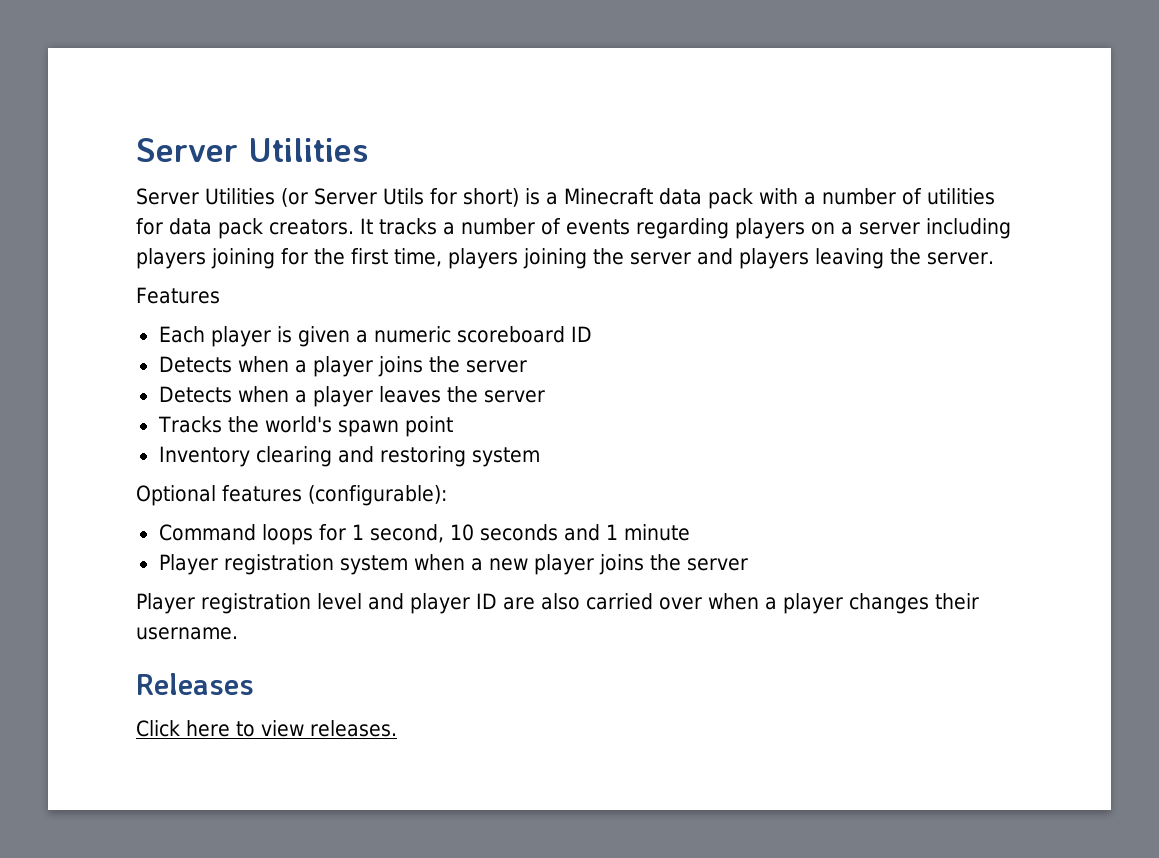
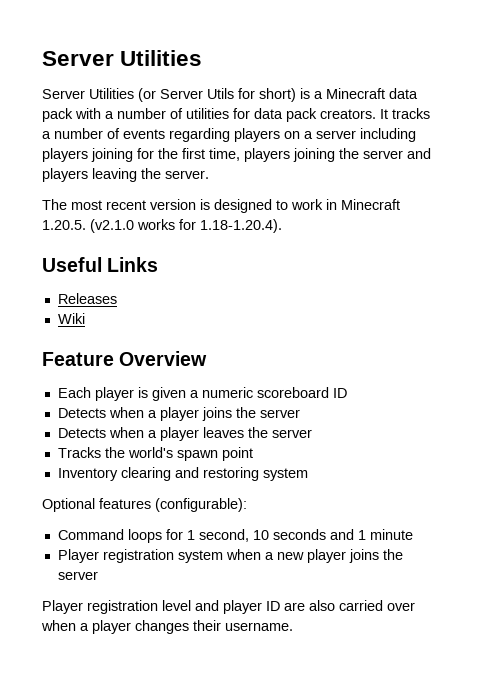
[136,287,220,304] Features -> [42,199,400,213] [42,219,282,233] [42,257,159,272] [57,293,117,304] [57,313,85,324] [42,351,208,366] The most recent version is designed to work in Minecraft 1.20.5. (v2.1.0 works for 1.18-1.20.4). // Useful Links // Releases // Wiki // Feature Overview
[136,673,254,695] [136,720,397,737] // Releases // Click here to view releases. -> (293, 626) none

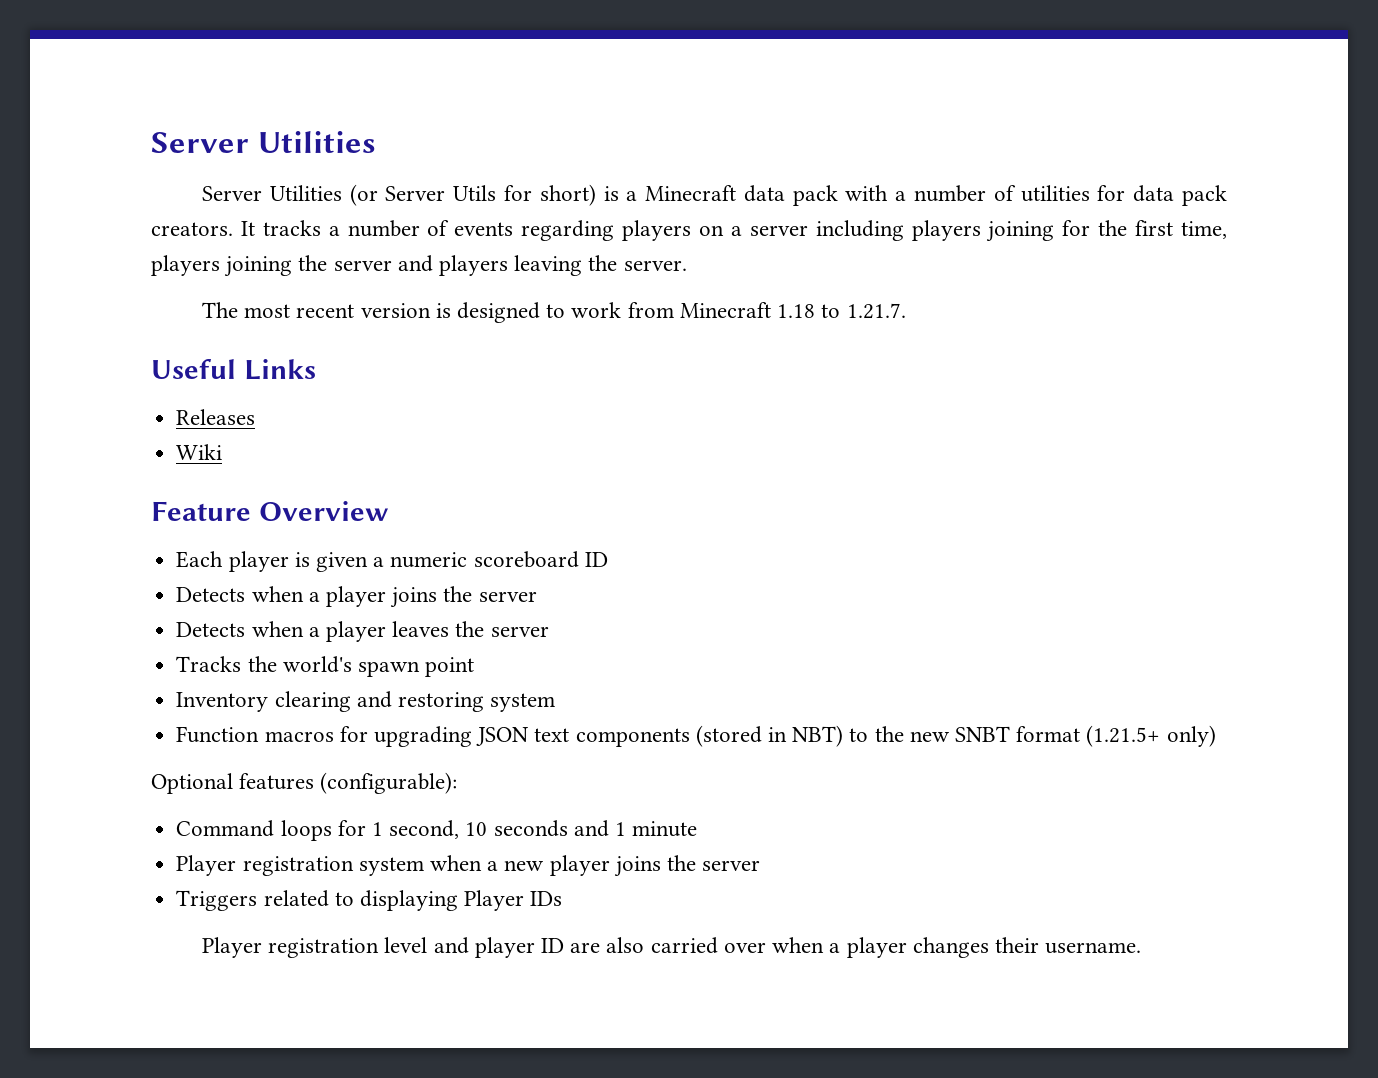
[326,199,400,210] [42,219,282,233] in Minecraft 1.20.5. (v2.1.0 works for 1.18-1.20.4). -> [627,302,906,319] from Minecraft 1.18 to 1.21.7.
(308, 474) none -> [176,725,1216,747] // Function macros for upgrading JSON text components (stored in NBT) to the new SNBT format (1.21.5+ only)
(98, 575) none -> [176,890,563,911] // Triggers related to displaying Player IDs

